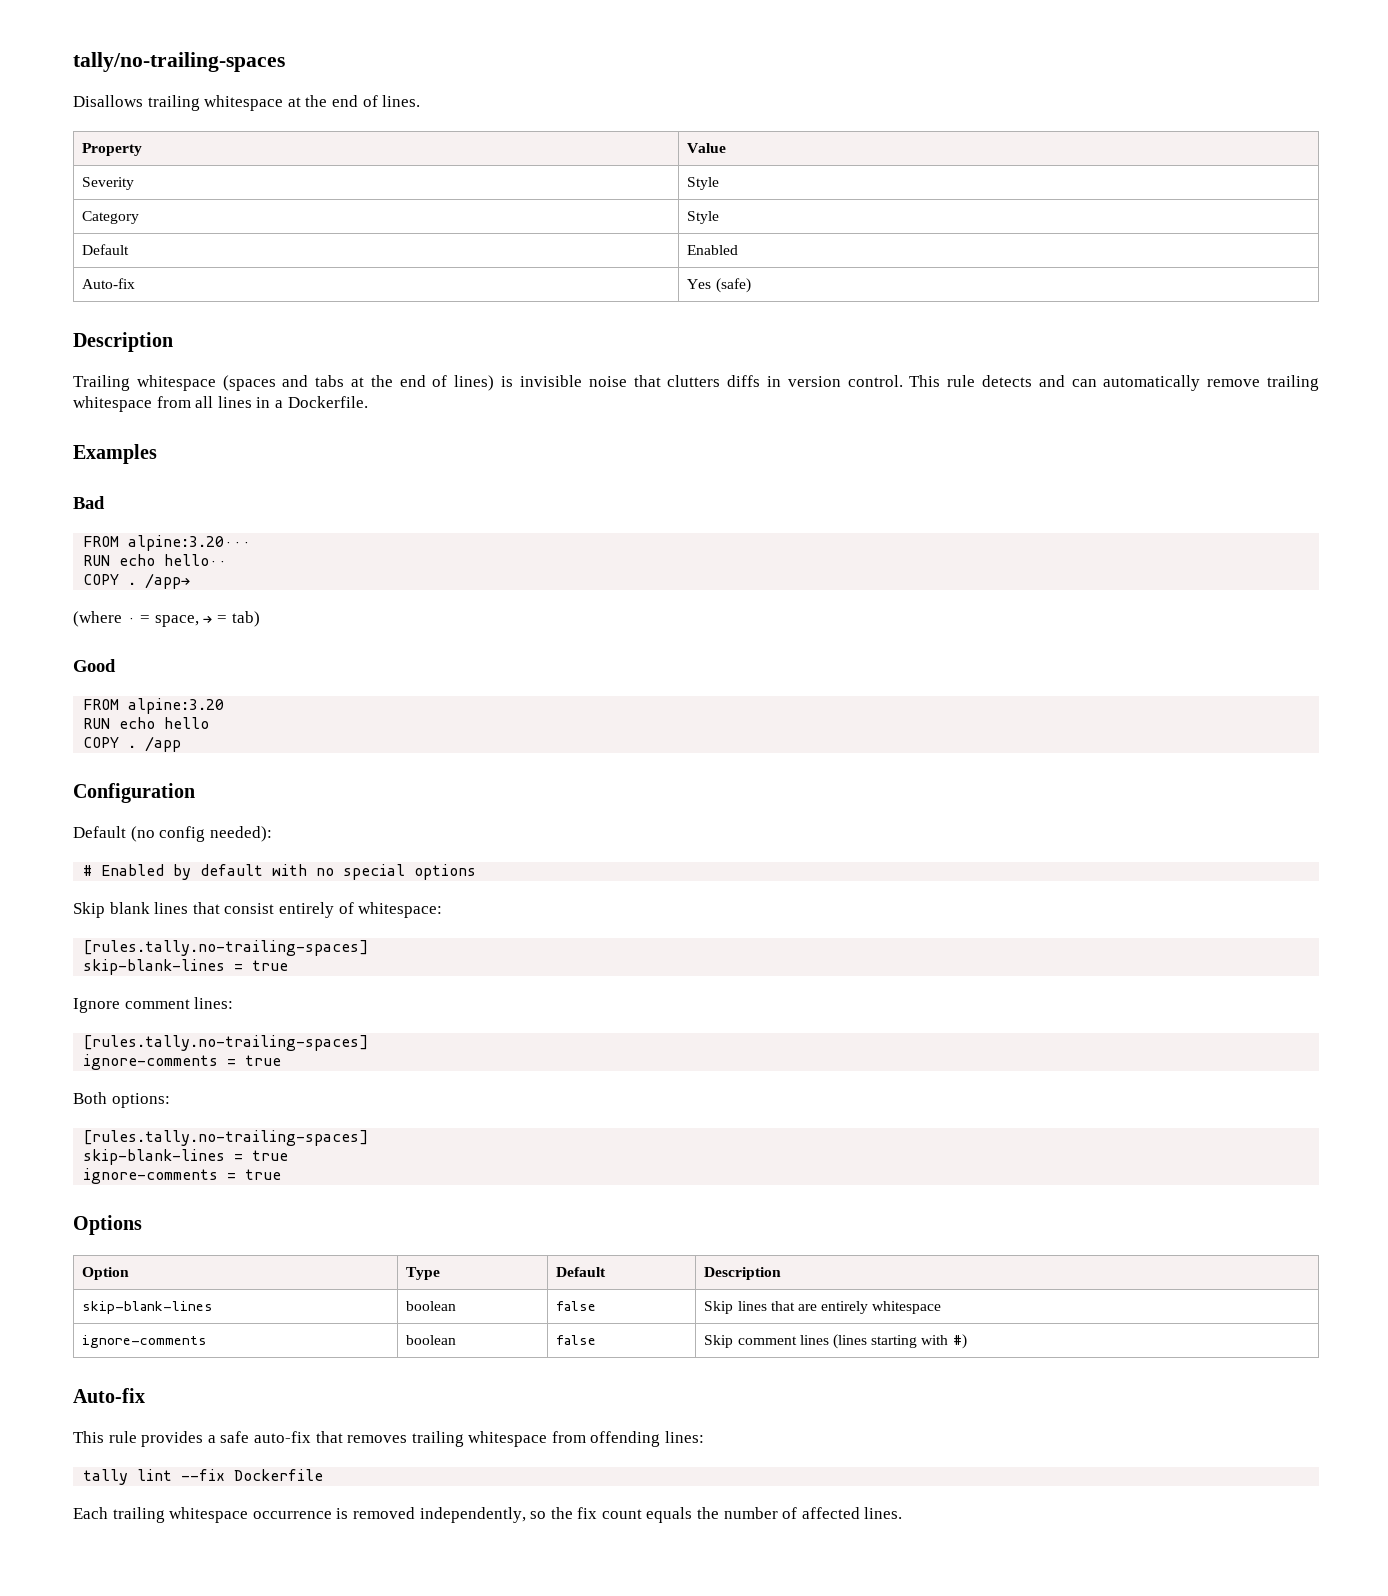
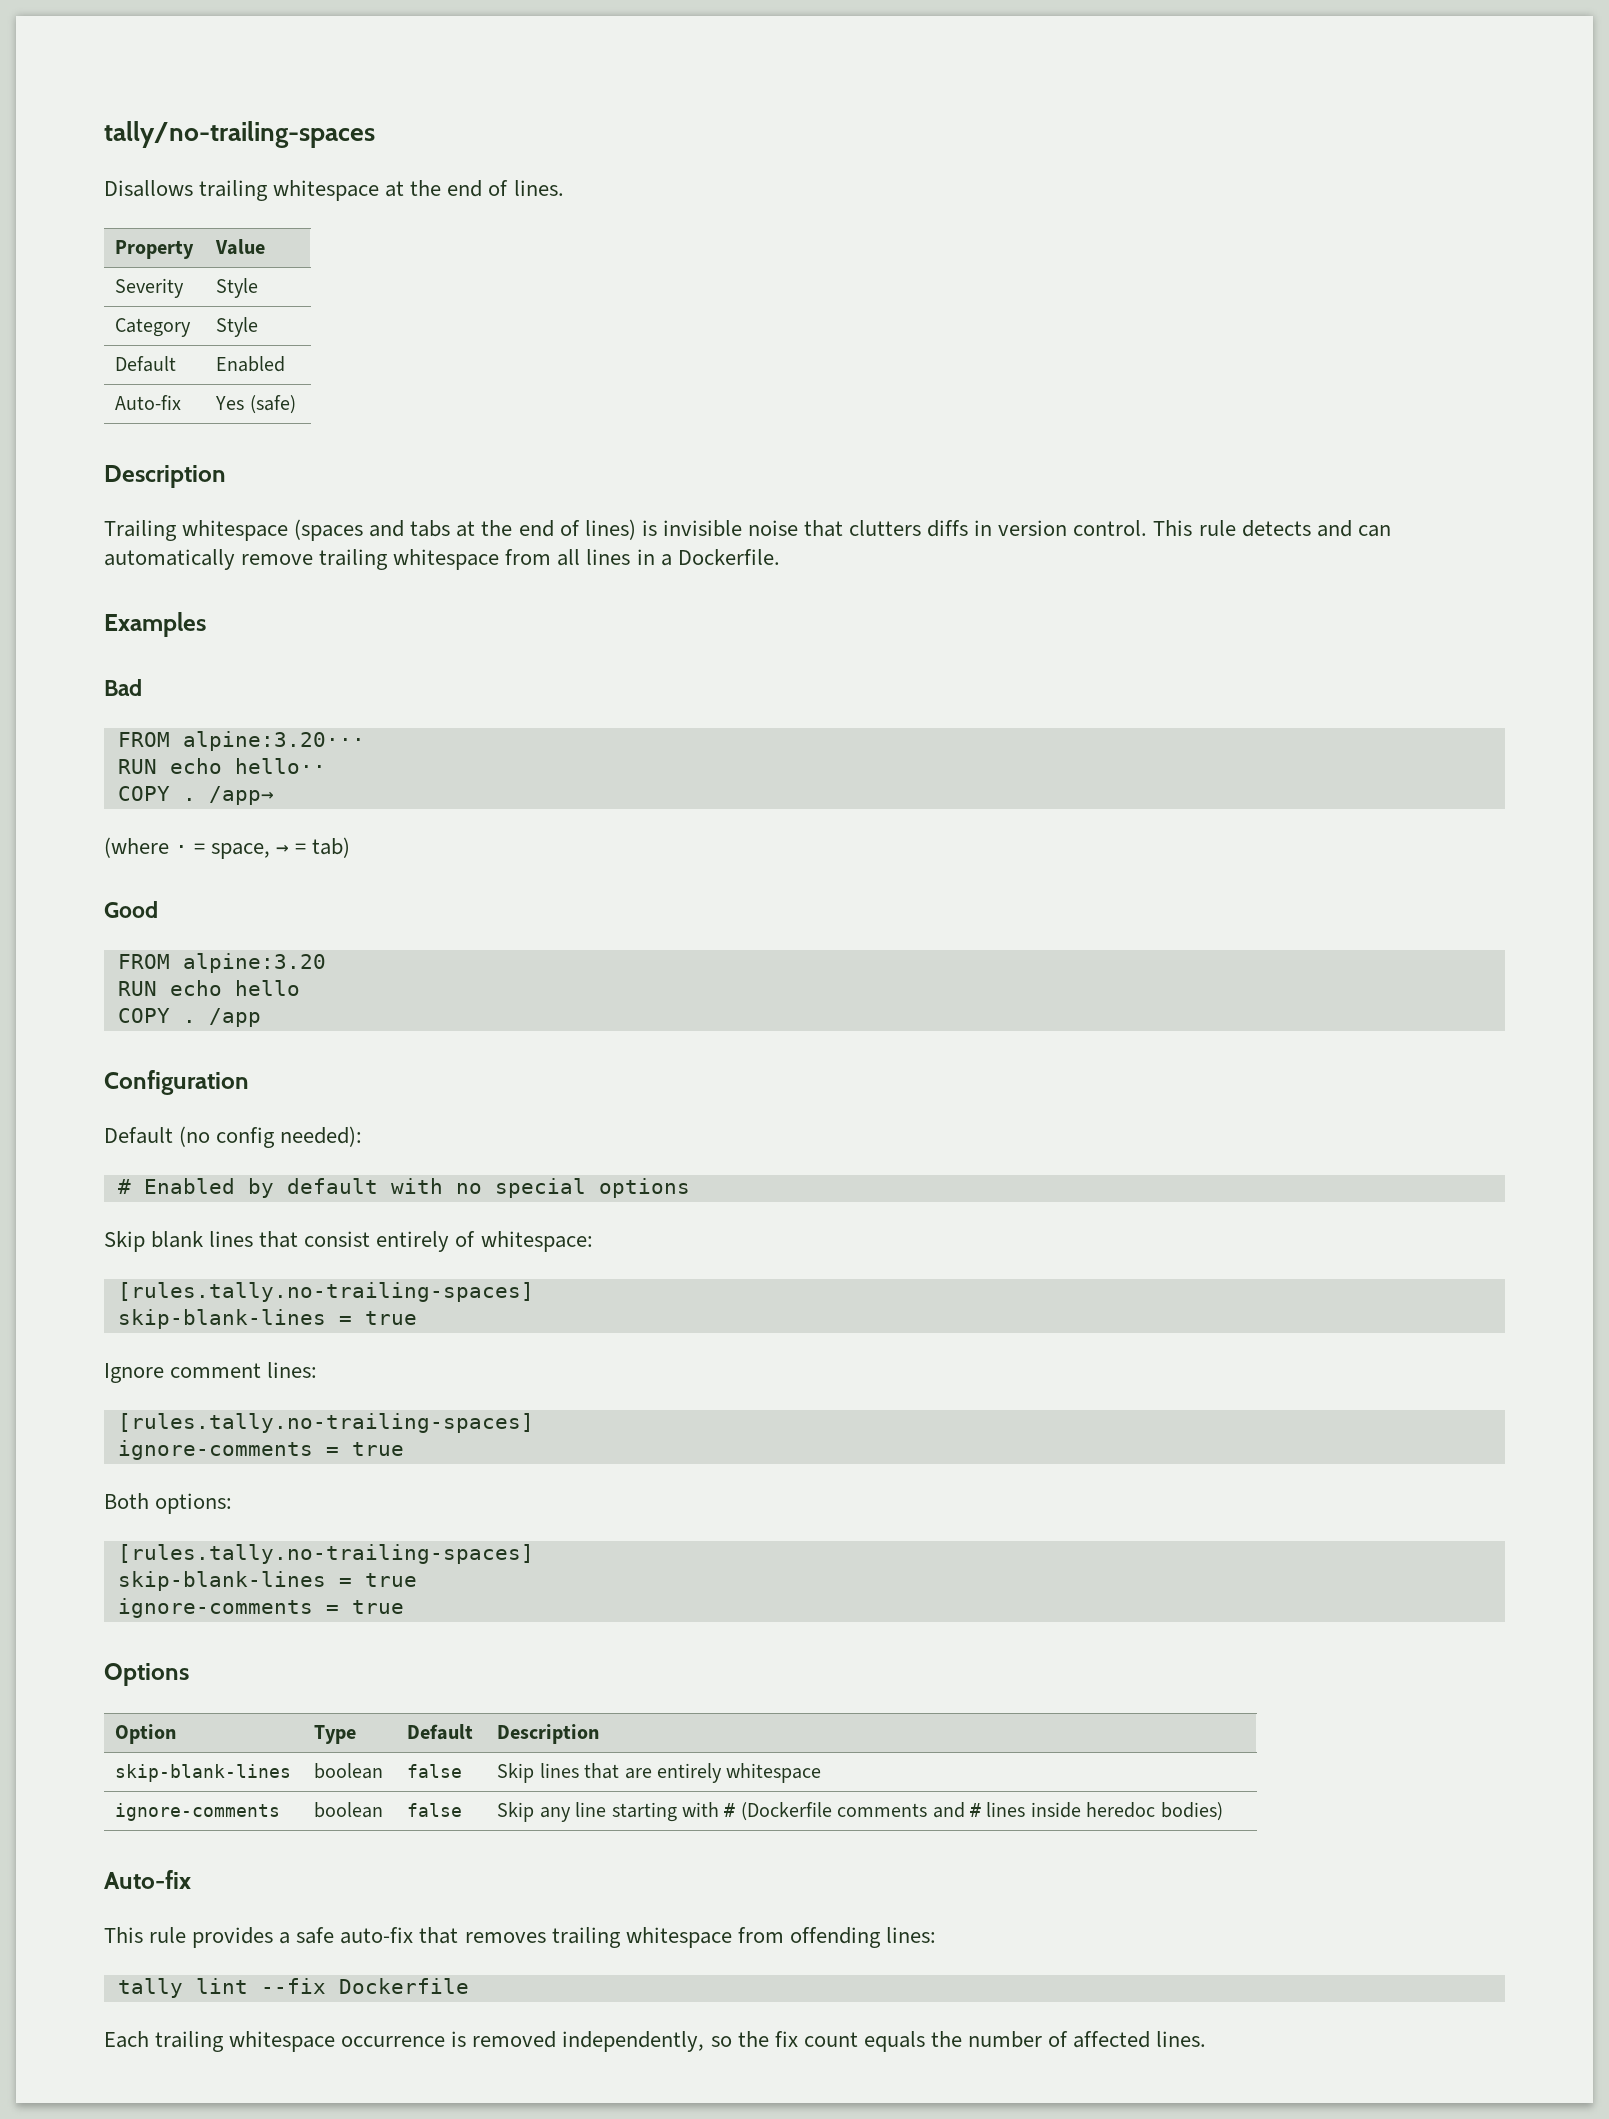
[737,1334,967,1349] comment lines (lines starting with #) -> [539,1802,1223,1822] any line starting with # (Dockerfile comments and # lines inside heredoc bodies)

